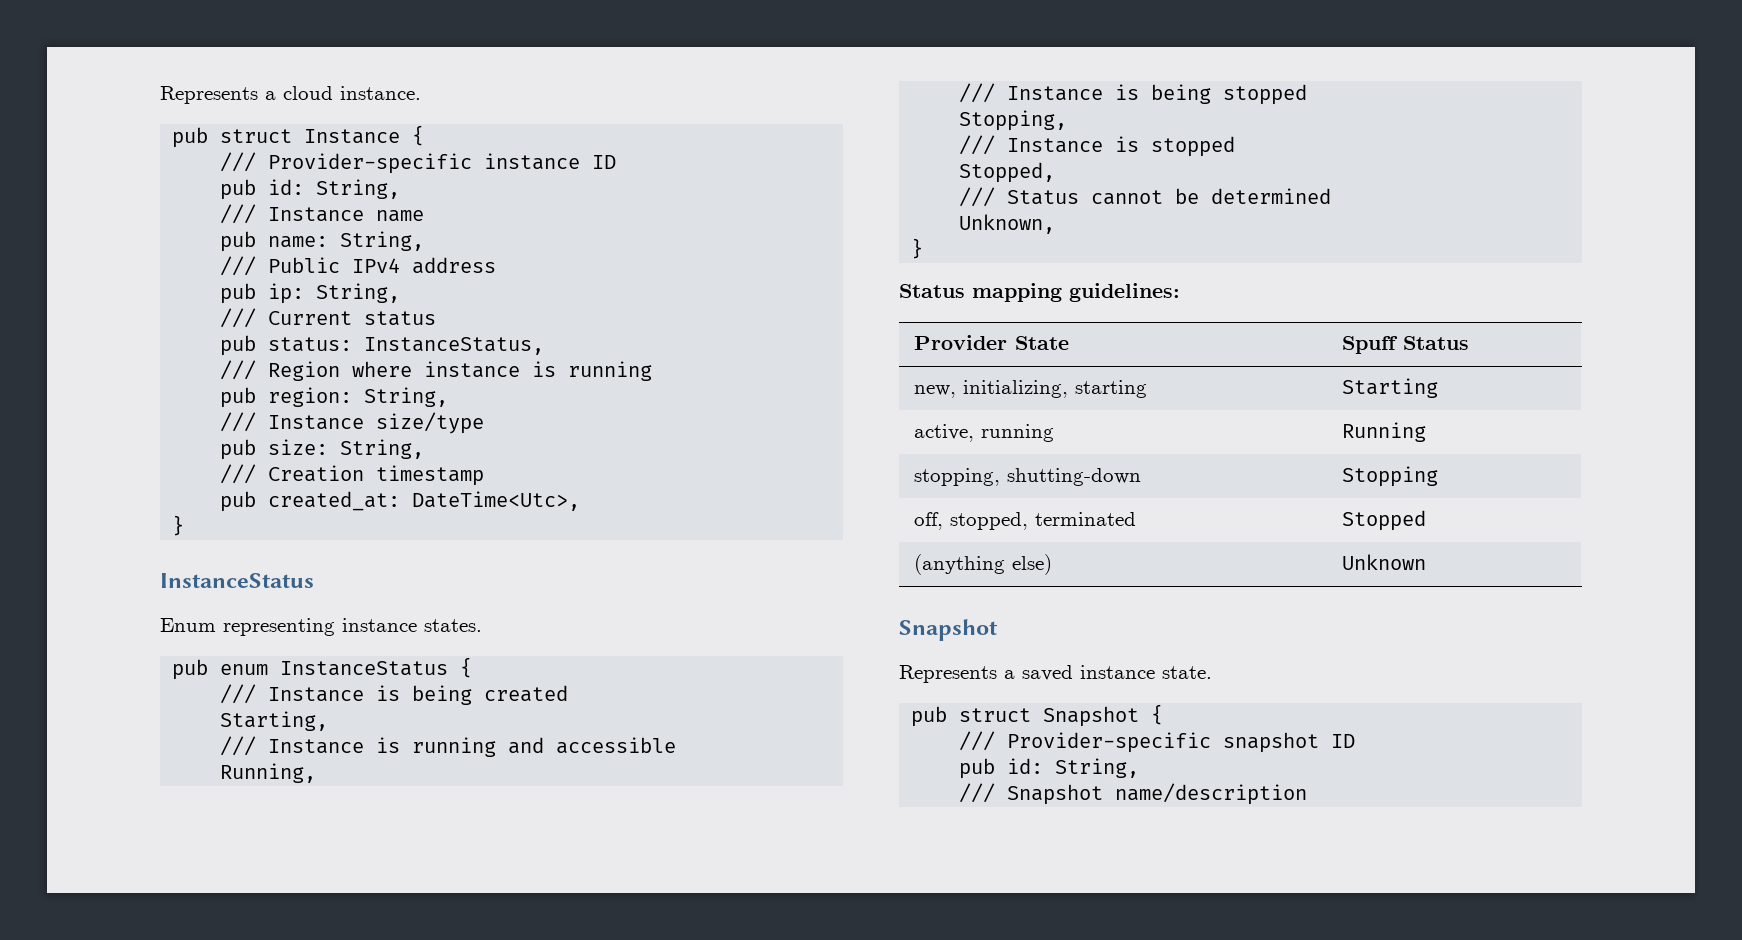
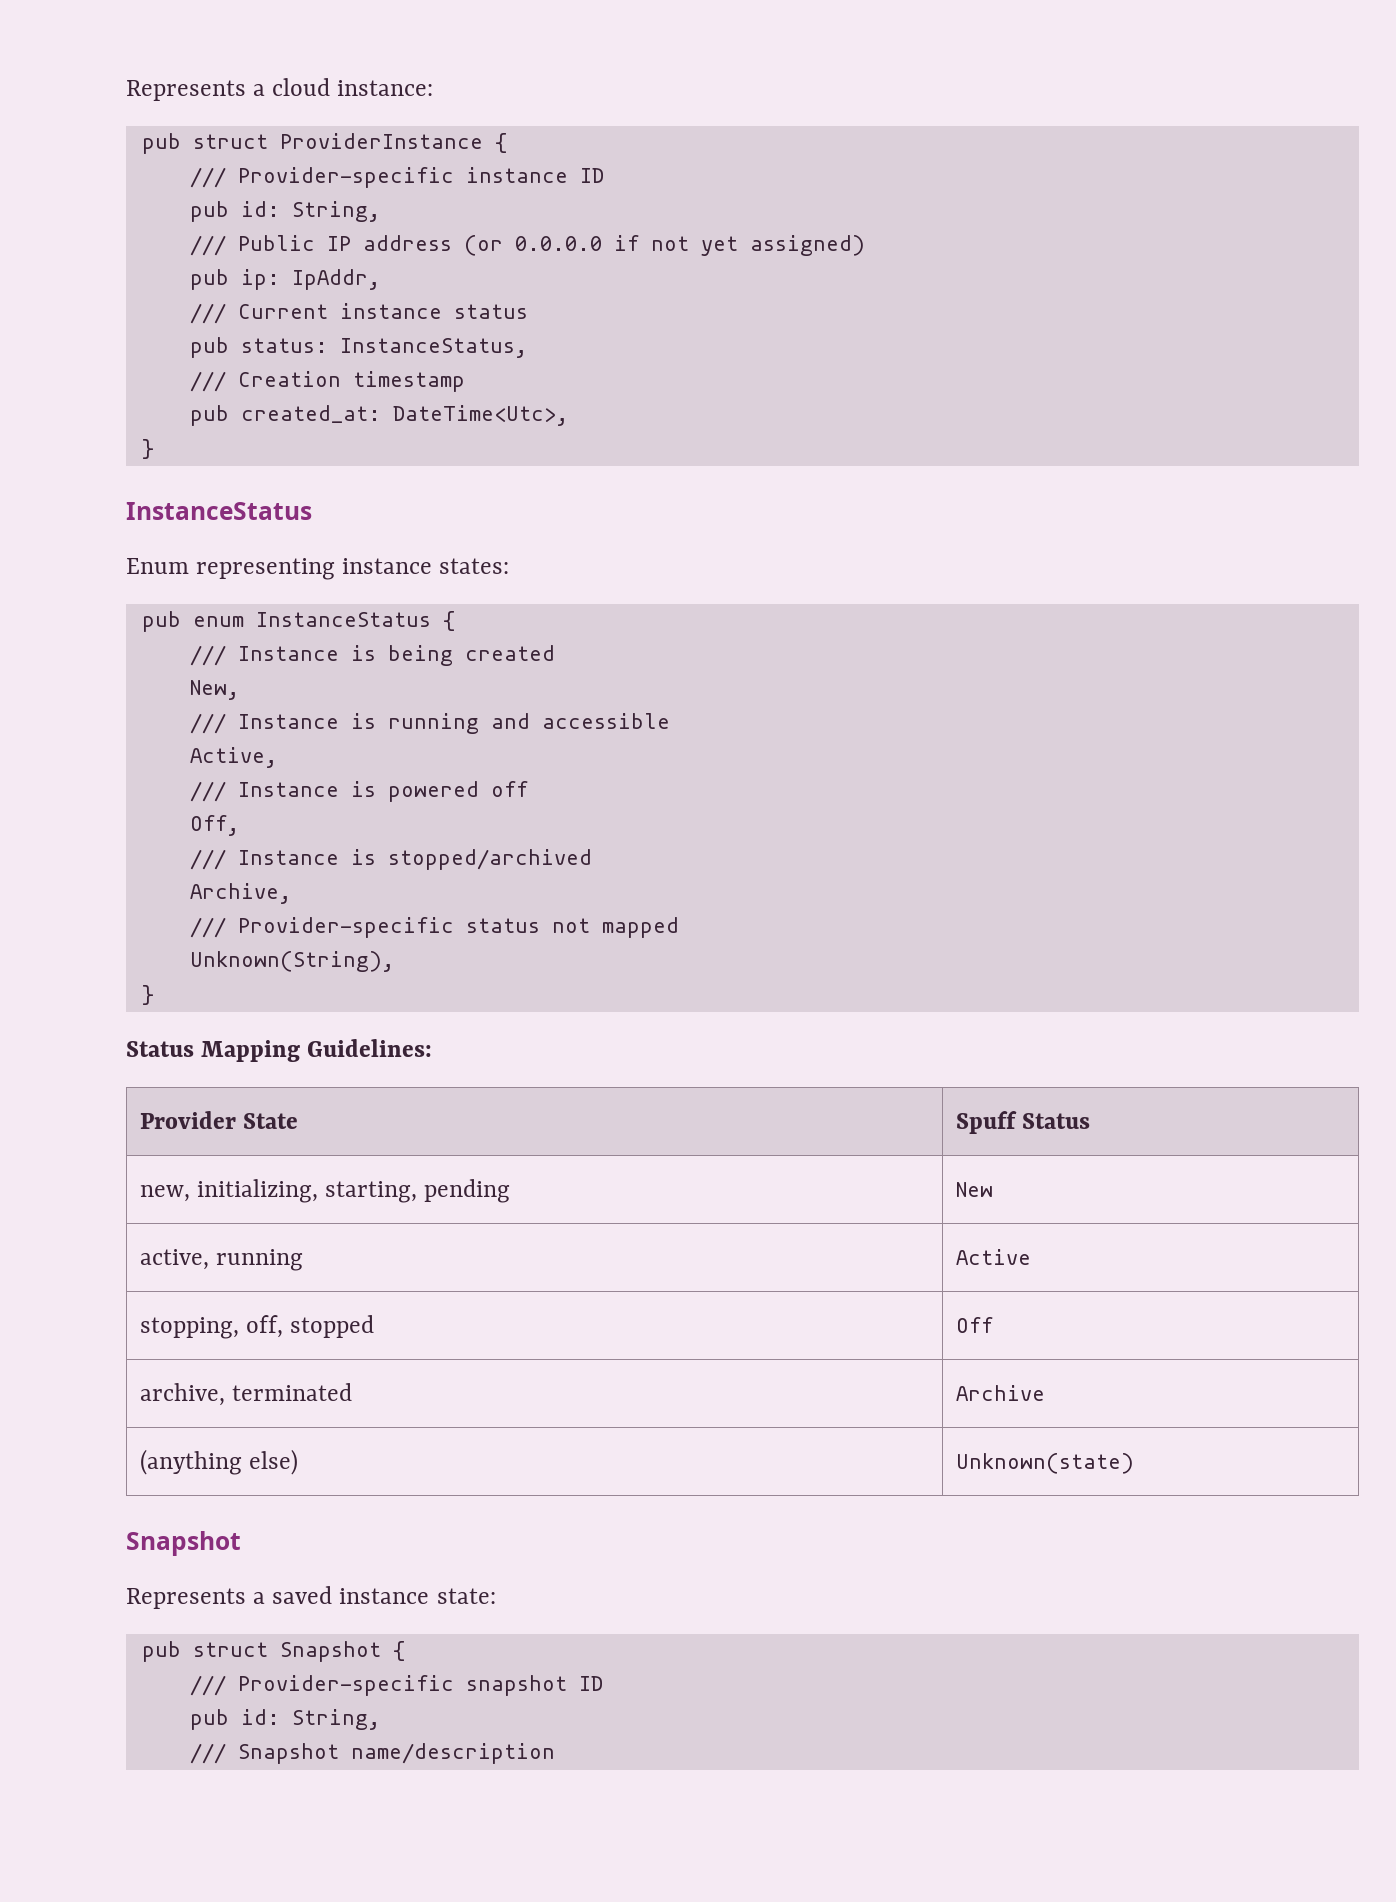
[340,86,421,100] [172,127,401,148] instance. // pub struct Instance -> [337,80,434,96] [141,133,483,154] instance: // pub struct ProviderInstance
[220,204,425,224] [220,231,425,252] // /// Instance name // pub name: String, -> (380, 211) none
[352,258,401,273] IPv4 -> [326,236,351,251] IP
(497, 265) none -> [463,235,865,256] (or 0.0.0.0 if not yet assigned)
[316,283,401,303] String, -> [291,269,380,290] IpAddr,
(353, 318) none -> [339,303,442,319] instance
[220,360,653,381] [220,387,449,408] [220,412,485,434] [220,439,425,460] // /// Region where instance is running // pub region: String, // /// Instance size/type // pub size: String, -> (527, 348) none
[424,619,482,632] states. -> [439,558,510,574] states:
[220,711,329,731] Starting, -> [189,680,239,700] New,
[220,763,317,783] [959,83,1308,105] [959,110,1068,131] [959,135,1236,157] [959,162,1056,183] [959,187,1332,207] [959,214,1056,234] Running, // /// Instance is being stopped // Stopping, // /// Instance is stopped // Stopped, // /// Status cannot be determined // Unknown, -> [189,747,277,768] [189,781,528,802] [189,815,239,836] [189,849,592,870] [189,883,291,904] [189,917,679,938] [189,951,394,972] Active, // /// Instance is powered off // Off, // /// Instance is stopped/archived // Archive, // /// Provider-specific status not mapped // Unknown(String),
[972,283,1180,302] mapping guidelines: -> [201,1039,433,1062] Mapping Guidelines:
[1074,380,1147,398] [1341,378,1438,398] starting | Starting -> [324,1179,511,1203] [955,1182,993,1197] starting, pending | New
[1341,422,1426,442] Running -> [955,1249,1031,1265] Active
[1006,468,1141,486] [1341,466,1438,487] [913,512,1028,530] shutting-down | Stopping // off, stopped, -> [245,1315,374,1338] [955,1317,993,1333] [139,1383,225,1406] off, stopped | Off // archive,
[1341,510,1426,531] Stopped -> [955,1385,1045,1401] Archive
[1341,554,1426,570] Unknown -> [955,1453,1134,1474] Unknown(state)
[1162,666,1212,679] state. -> [436,1588,496,1604] state:

